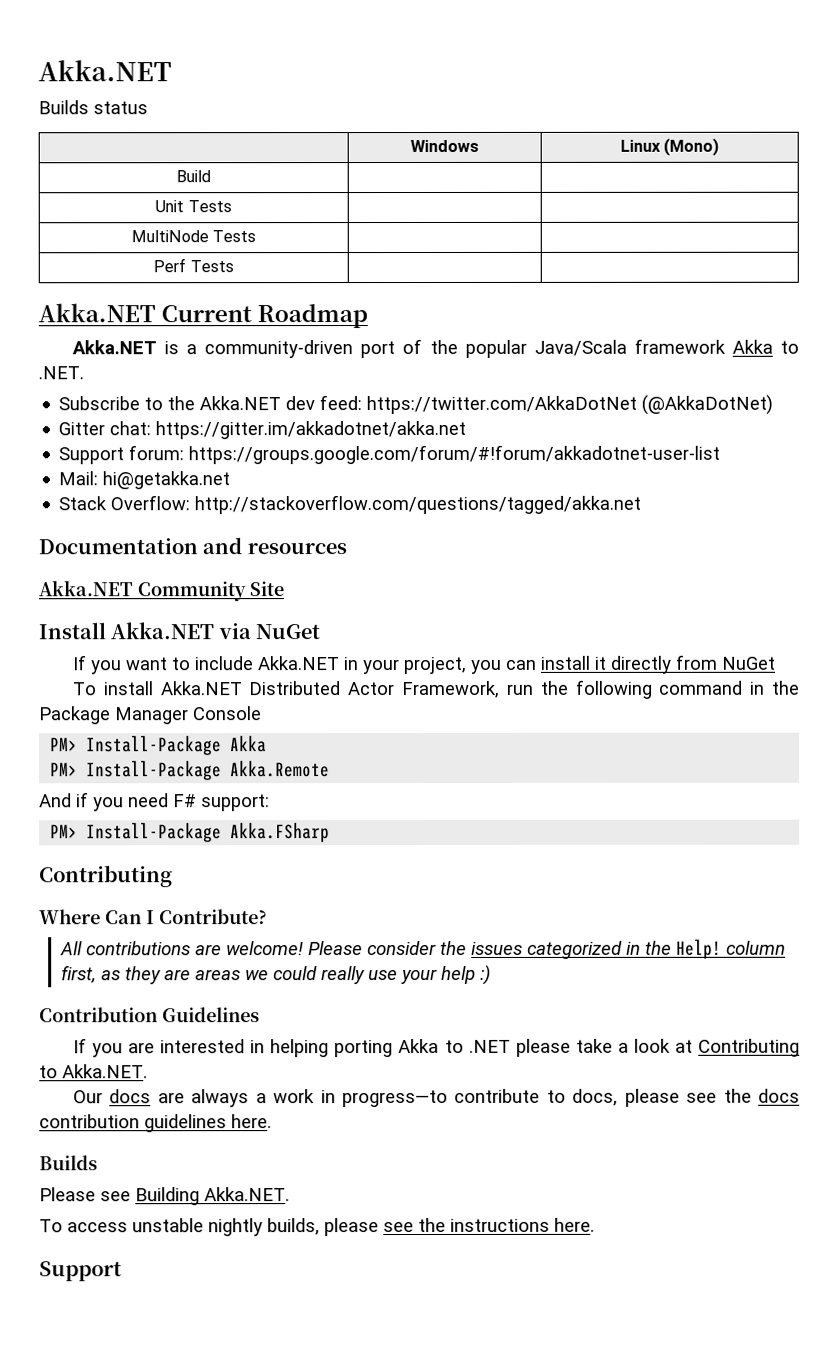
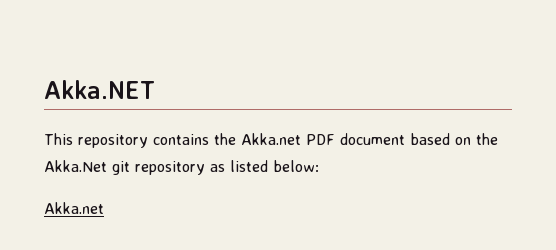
[38,100,148,115] [410,139,479,153] [619,137,720,156] [176,170,211,183] [155,200,232,213] [130,230,257,243] [153,258,234,273] [38,303,369,329] [71,338,799,359] [38,366,84,380] [58,394,774,415] [58,420,467,440] [58,444,721,465] [58,471,231,490] [58,494,642,515] [38,537,347,555] [38,580,284,602] [38,622,321,640] [71,654,775,675] [72,679,801,699] [39,706,262,725] [50,735,268,756] [50,760,331,781] [39,792,270,812] [50,822,331,843] [39,865,173,888] [39,909,268,925] [60,938,787,959] [61,964,492,985] [39,1007,260,1023] [72,1038,801,1058] [39,1064,148,1079] [72,1088,801,1108] [39,1114,272,1133] [39,1155,98,1171] [39,1187,290,1206] [39,1217,595,1237] [39,1261,122,1282] Builds status // | Windows | Linux (Mono) // Build | | // Unit Tests | | // MultiNode Tests | | // Perf Tests | | // Akka.NET Current Roadmap // Akka.NET is a community-driven port of the popular Java/Scala framework Akka to .NET. // Subscribe to the Akka.NET dev feed: https://twitter.com/AkkaDotNet (@AkkaDotNet) // Gitter chat: https://gitter.im/akkadotnet/akka.net // Support forum: https://groups.google.com/forum/#!forum/akkadotnet-user-list // Mail: hi@getakka.net // Stack Overflow: http://stackoverflow.com/questions/tagged/akka.net // Documentation and resources // Akka.NET Community Site // Install Akka.NET via NuGet // If you want to include Akka.NET in your project, you can install it directly from NuGet // To install Akka.NET Distributed Actor Framework, run the following command in the Package Manager Console // PM> Install-Package Akka // PM> Install-Package Akka.Remote // And if you need F# support: // PM> Install-Package Akka.FSharp // Contributing // Where Can I Contribute? // All contributions are welcome! Please consider the issues categorized in the Help! column first, as they are areas we could really use your help :) // Contribution Guidelines // If you are interested in helping porting Akka to .NET please take a look at Contributing to Akka.NET. // Our docs are always a work in progress—to contribute to docs, please see the docs contribution guidelines here. // Builds // Please see Building Akka.NET. // To access unstable nightly builds, please see the instructions here. // Support -> [44,133,498,148] [44,160,319,175] [44,202,104,214] This repository contains the Akka.net PDF document based on the Akka.Net git repository as listed below: // Akka.net

